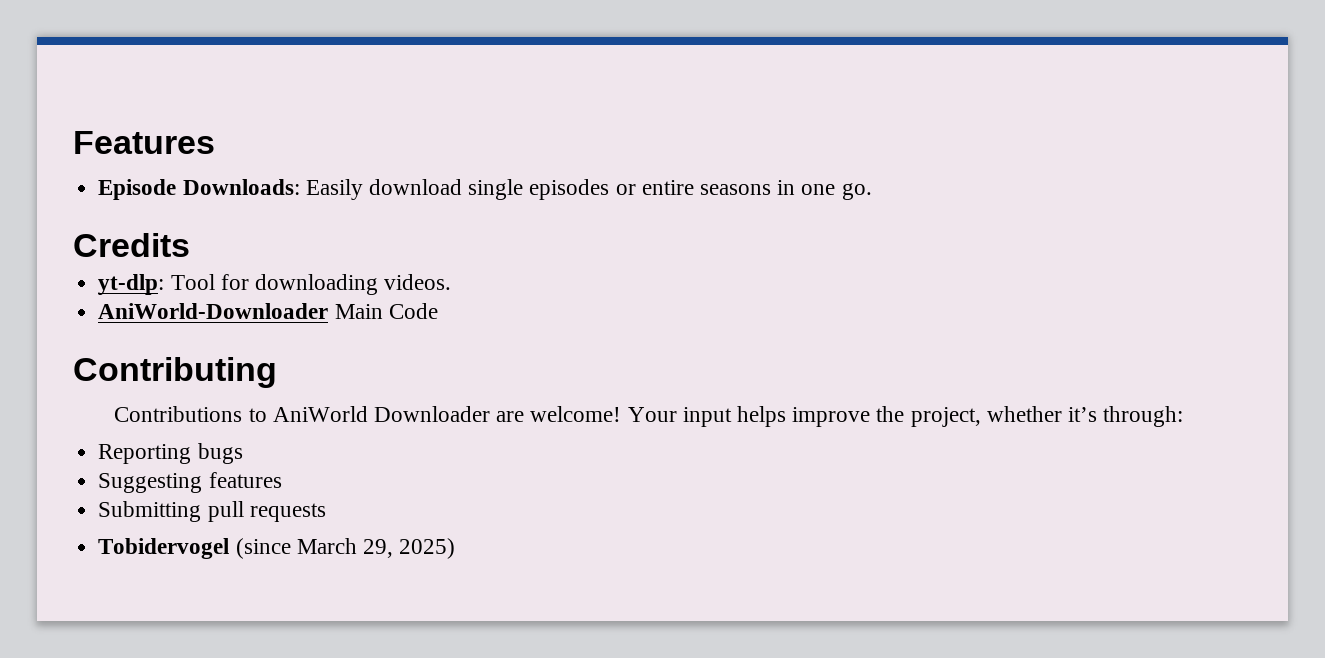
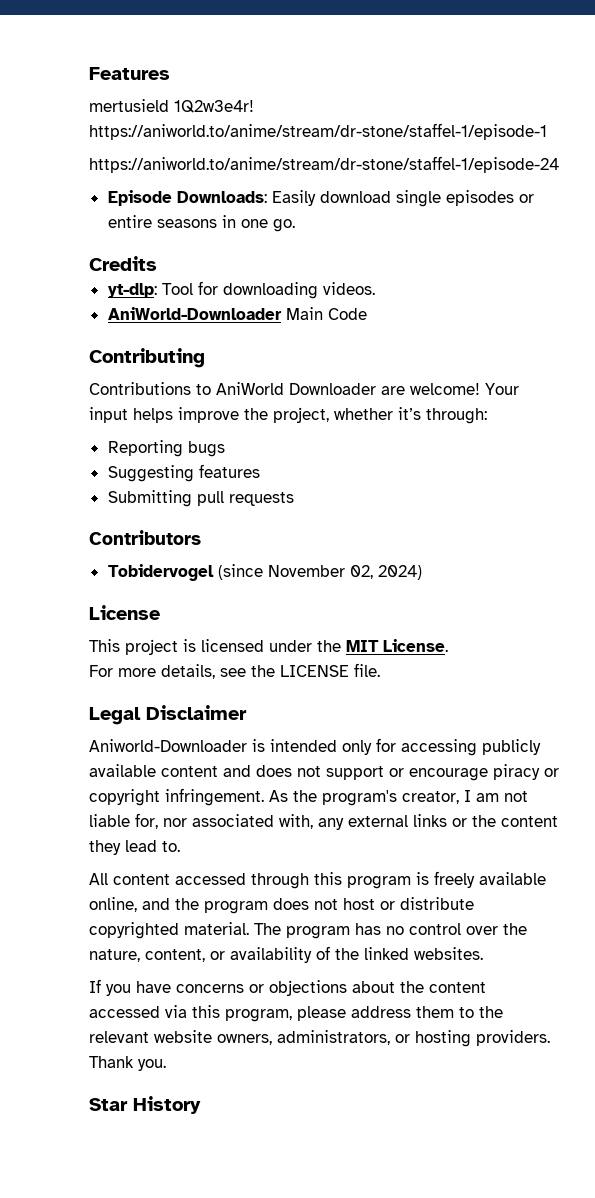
(215, 142) none -> [89,99,254,113] [89,123,547,140] [89,156,559,173] // mertusield 1Q2w3e4r! https://aniworld.to/anime/stream/dr-stone/staffel-1/episode-1 // https://aniworld.to/anime/stream/dr-stone/staffel-1/episode-24
(326, 512) none -> [89,530,201,545] // Contributors
[296,538,456,559] March 29, 2025) -> [267,565,422,580] [89,605,160,620] [89,639,448,655] [89,663,380,679] [89,705,247,725] [89,738,541,756] [89,764,559,781] [89,788,528,806] [89,813,558,830] [89,840,180,855] [89,871,546,889] [89,897,474,914] [89,922,527,939] [89,946,483,963] [89,979,486,996] [89,1005,503,1022] [89,1030,550,1047] [89,1056,166,1071] [89,1096,201,1114] November 02, 2024) // License // This project is licensed under the MIT License. // For more details, see the LICENSE file. // Legal Disclaimer // Aniworld-Downloader is intended only for accessing publicly available content and does not support or encourage piracy or copyright infringement. As the program's creator, I am not liable for, nor associated with, any external links or the content they lead to. // All content accessed through this program is freely available online, and the program does not host or distribute copyrighted material. The program has no control over the nature, content, or availability of the linked websites. // If you have concerns or objections about the content accessed via this program, please address them to the relevant website owners, administrators, or hosting providers. Thank you. // Star History

